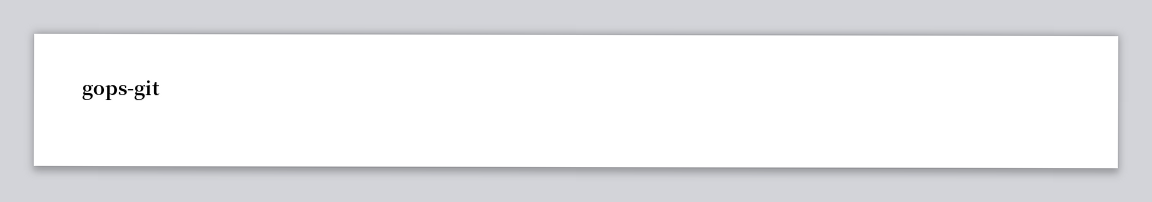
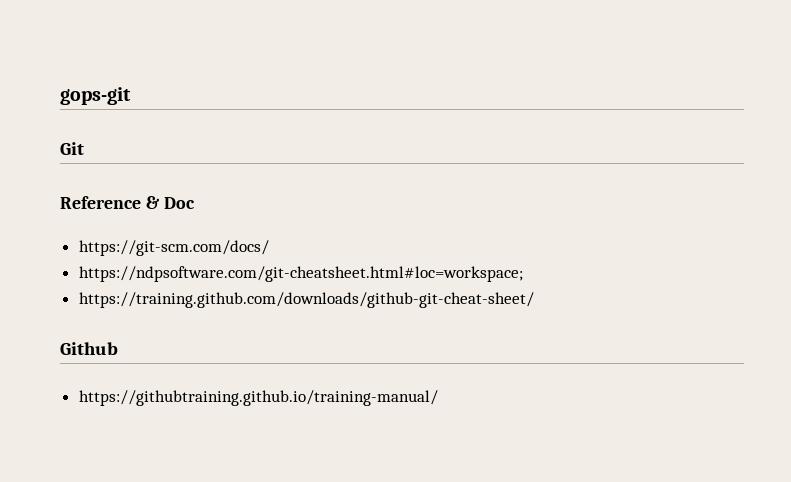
(161, 90) none -> [60,142,84,155] [60,196,195,209] [78,240,269,256] [78,266,523,282] [78,292,534,308] [60,342,118,355] [78,390,438,406] // Git // Reference & Doc // https://git-scm.com/docs/ // https://ndpsoftware.com/git-cheatsheet.html#loc=workspace; // https://training.github.com/downloads/github-git-cheat-sheet/ // Github // https://githubtraining.github.io/training-manual/

